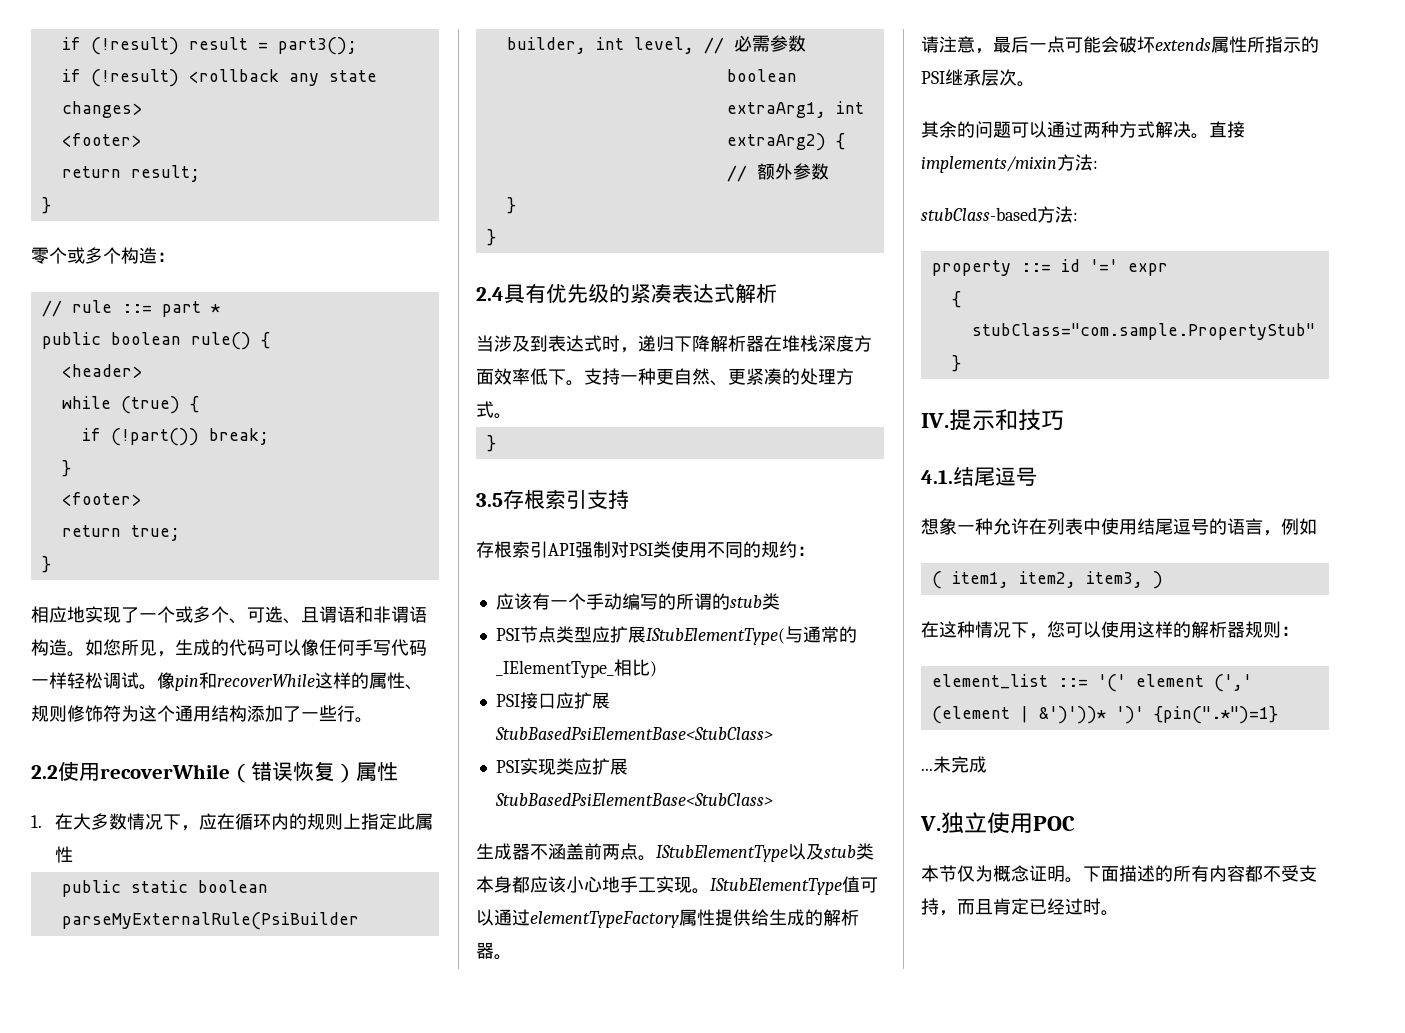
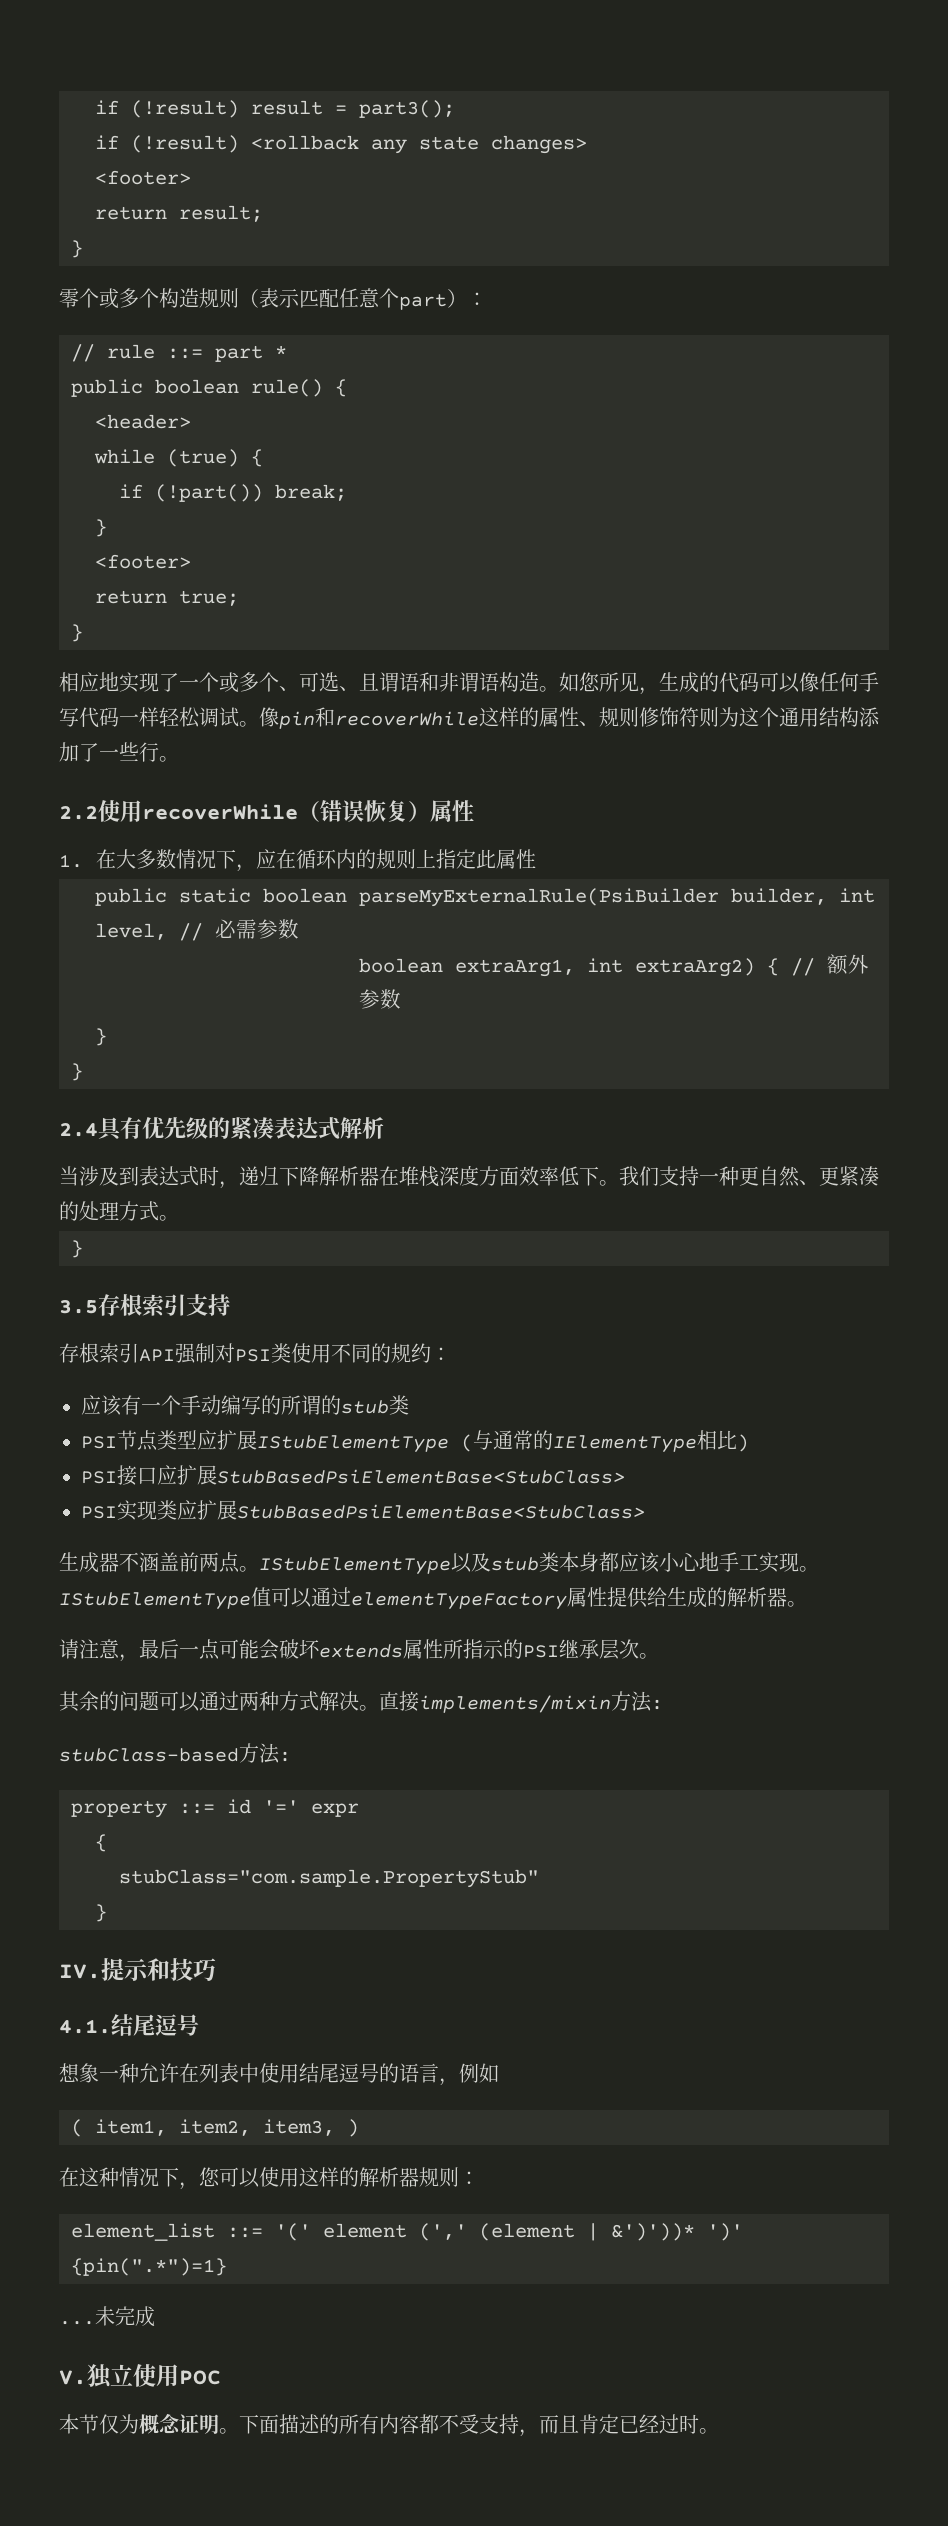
(157, 255) none -> [199,288,467,310] 规则（表示匹配任意个part）
(121, 713) none -> [699,707,719,727] 则
(584, 383) none -> [619,1166,659,1186] 我们
[645,628,785,645] IStubElementType( -> [257,1434,473,1453] IStubElementType (
[495,660,614,678] _IElementType_ -> [553,1435,697,1453] IElementType

